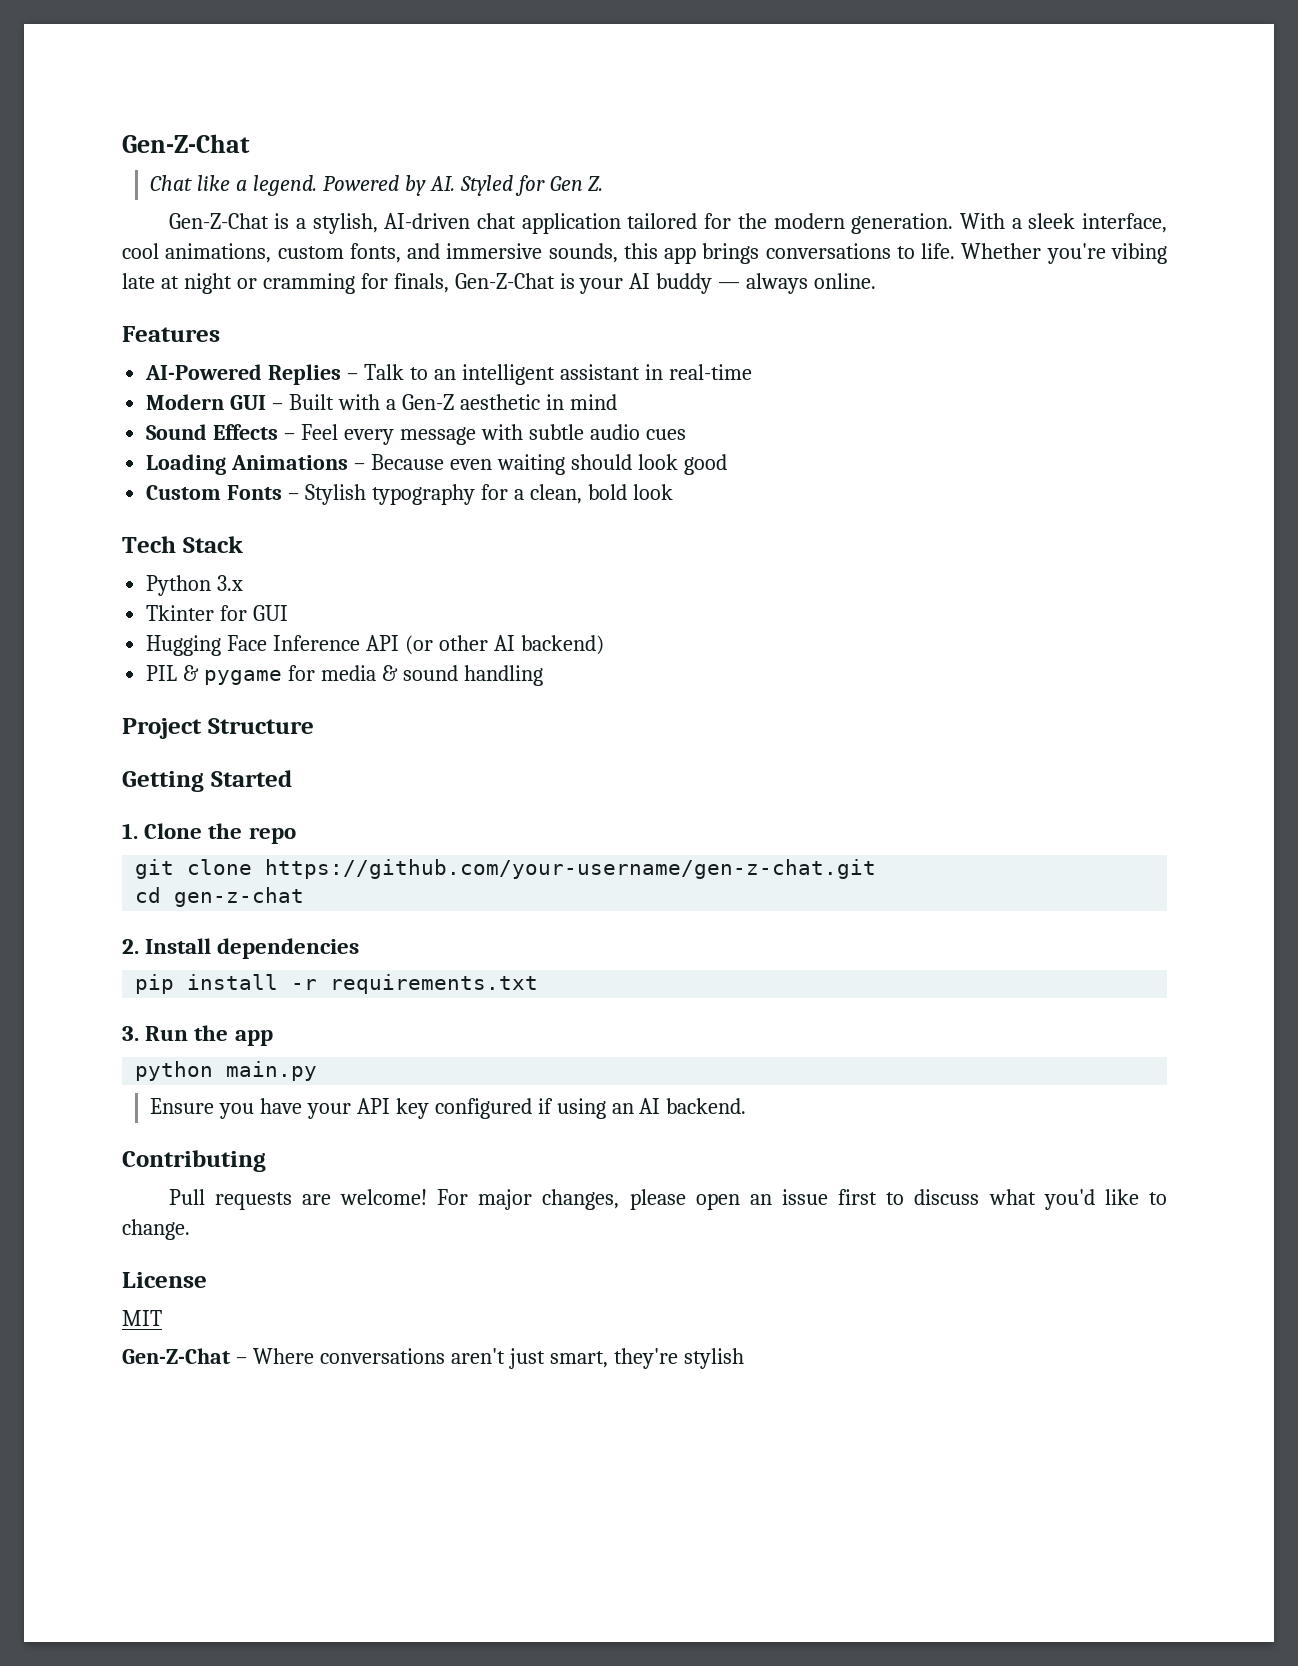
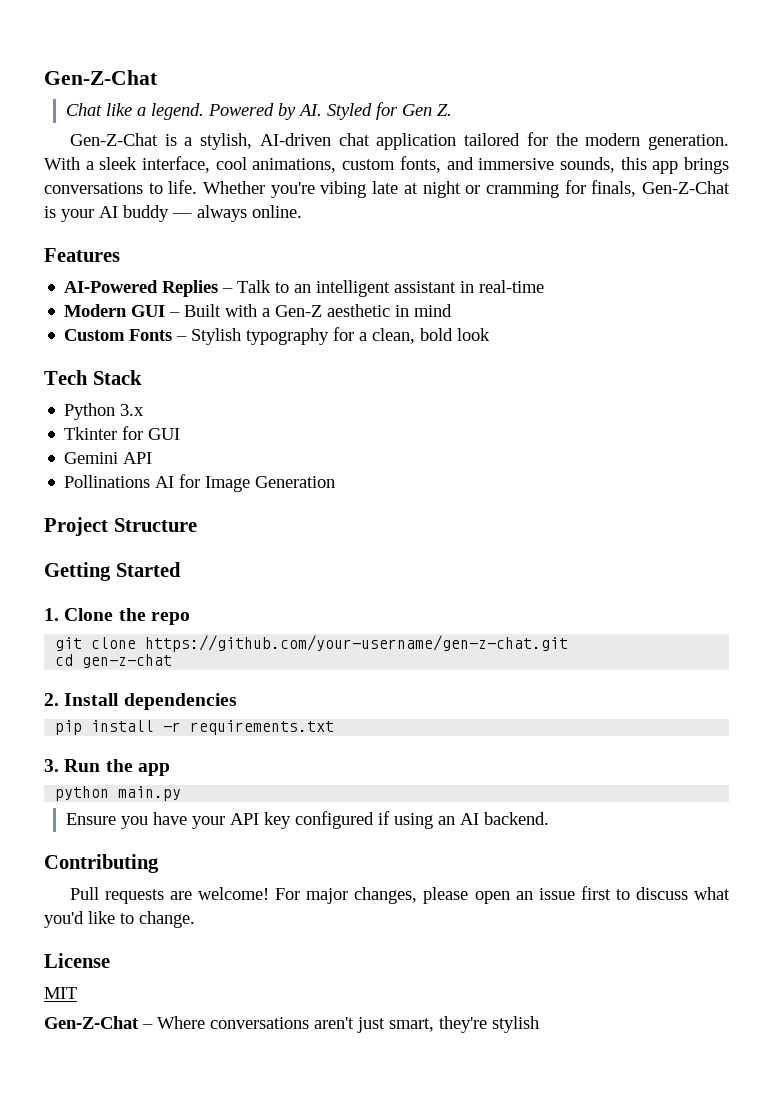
[146,424,686,445] [146,454,727,475] // Sound Effects – Feel every message with subtle audio cues // Loading Animations – Because even waiting should look good -> (453, 310) none
[146,635,604,656] [146,665,543,686] Hugging Face Inference API (or other AI backend) // PIL & pygame for media & sound handling -> [64,452,153,464] [64,474,336,492] Gemini API // Pollinations AI for Image Generation

